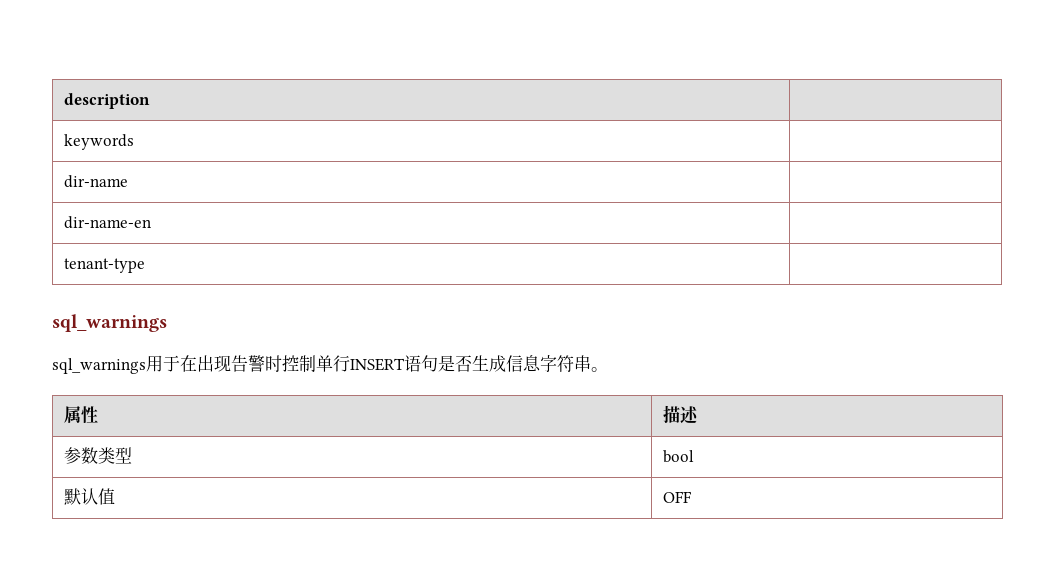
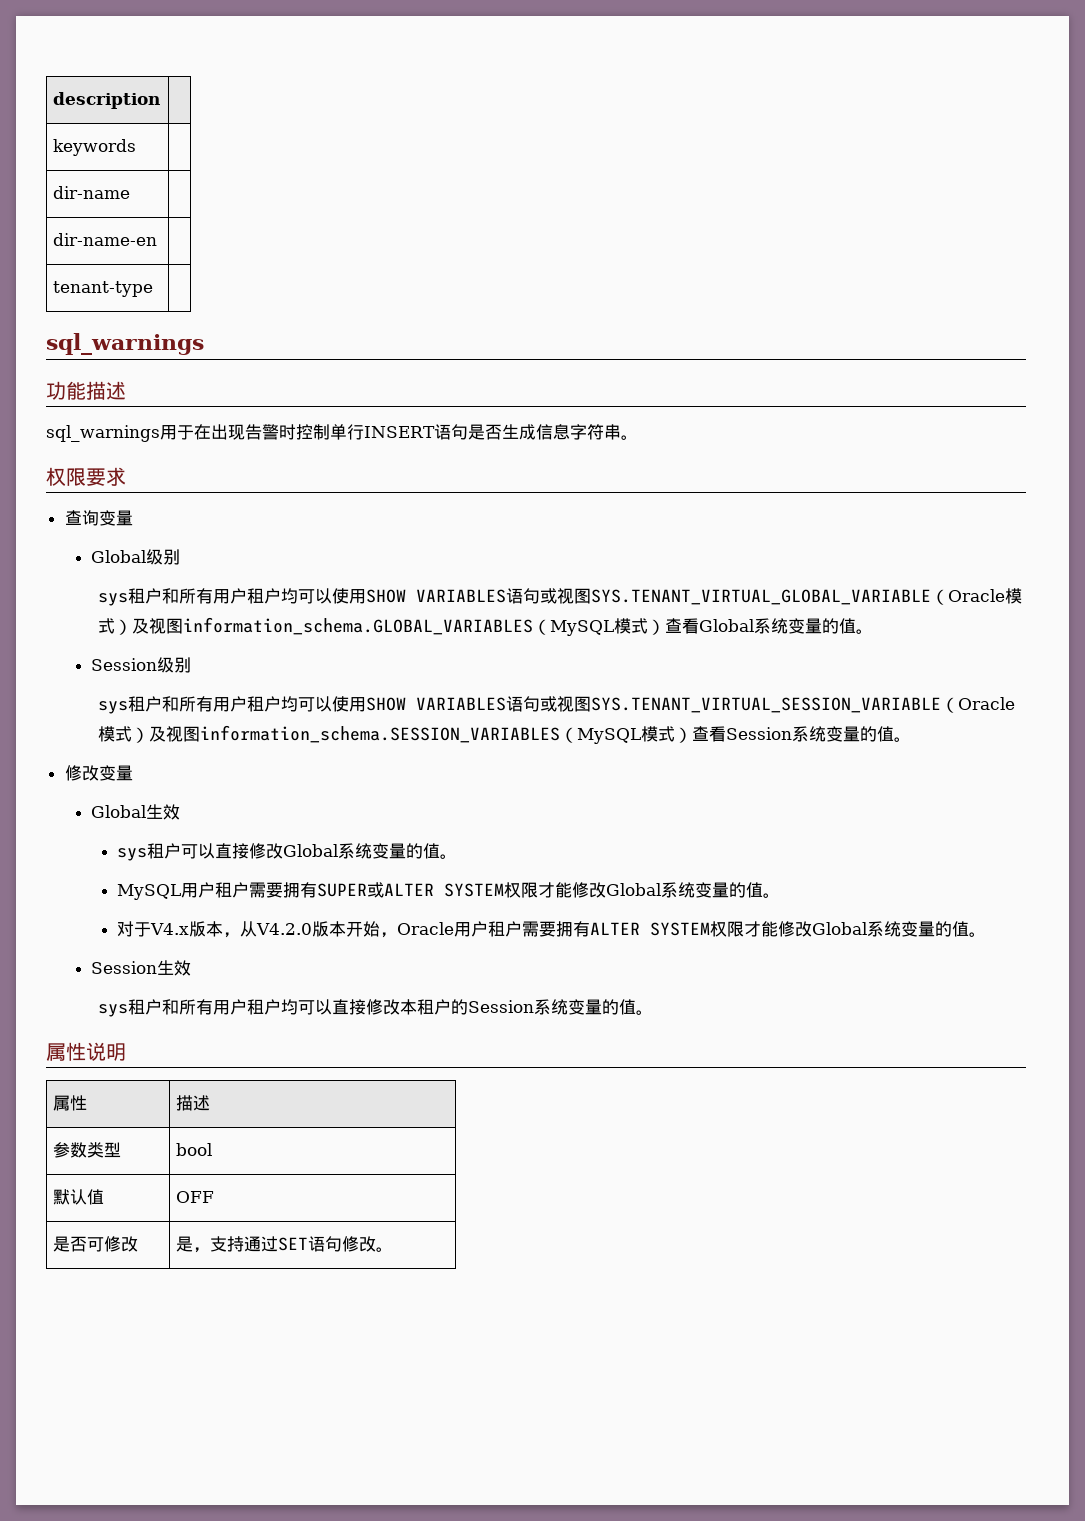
(167, 323) none -> [46,381,126,400] // 功能描述
(608, 369) none -> [46,467,126,486] [64,510,133,526] [90,549,180,565] [98,588,1023,606] [98,617,874,636] [90,657,191,673] [98,696,1016,714] [98,725,912,744] [64,765,133,781] [90,804,180,820] [116,843,457,861] [116,882,780,900] [116,921,986,938] [90,960,191,976] [98,999,654,1017] [46,1042,126,1061] // 权限要求 // 查询变量 // Global级别 // sys租户和所有用户租户均可以使用SHOW VARIABLES语句或视图SYS.TENANT_VIRTUAL_GLOBAL_VARIABLE（Oracle模式）及视图information_schema.GLOBAL_VARIABLES（MySQL模式）查看Global系统变量的值。 // Session级别 // sys租户和所有用户租户均可以使用SHOW VARIABLES语句或视图SYS.TENANT_VIRTUAL_SESSION_VARIABLE（Oracle模式）及视图information_schema.SESSION_VARIABLES（MySQL模式）查看Session系统变量的值。 // 修改变量 // Global生效 // sys租户可以直接修改Global系统变量的值。 // MySQL用户租户需要拥有SUPER或ALTER SYSTEM权限才能修改Global系统变量的值。 // 对于V4.x版本，从V4.2.0版本开始，Oracle用户租户需要拥有ALTER SYSTEM权限才能修改Global系统变量的值。 // Session生效 // sys租户和所有用户租户均可以直接修改本租户的Session系统变量的值。 // 属性说明
(692, 497) none -> [53,1236,139,1252] [176,1236,394,1253] // 是否可修改 | 是，支持通过SET语句修改。

